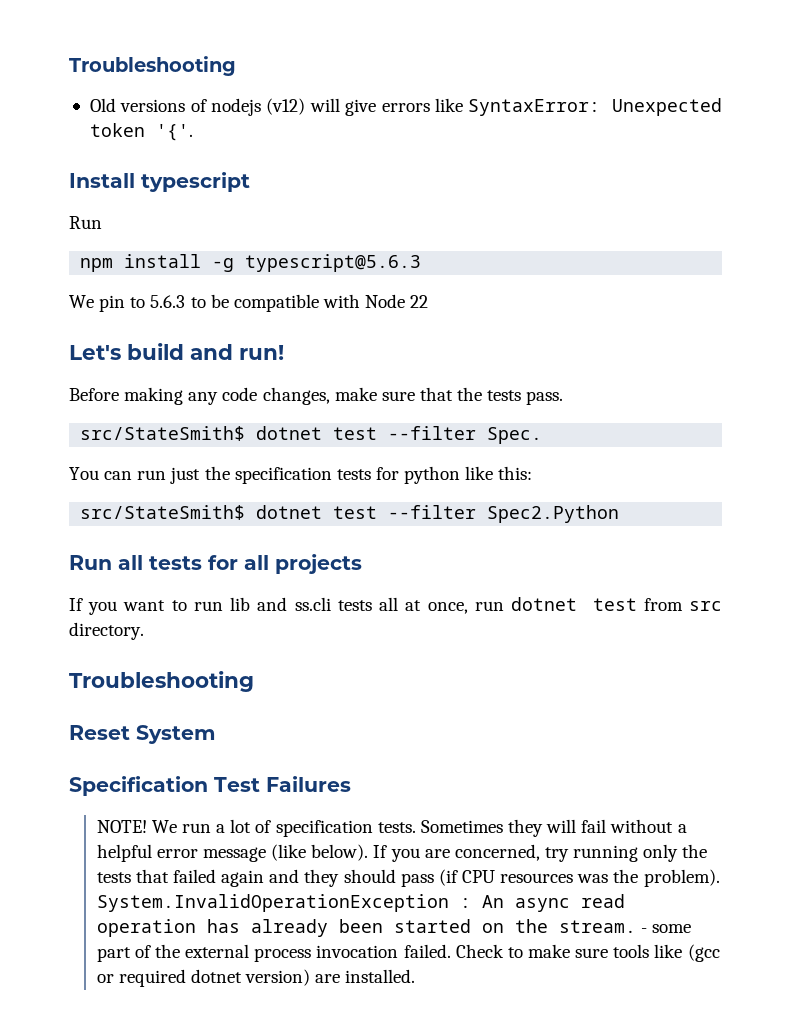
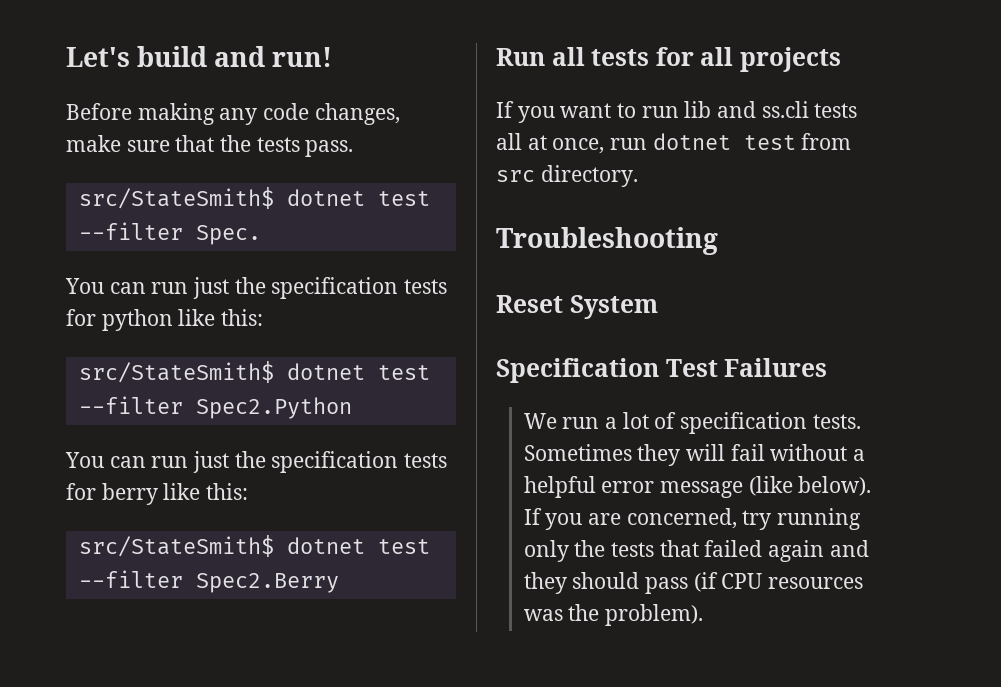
[69,56,236,76] [89,98,723,116] [89,123,193,141] [69,172,250,192] [69,216,102,229] [80,254,422,272] [69,294,429,312] Troubleshooting // Old versions of nodejs (v12) will give errors like SyntaxError: Unexpected token '{'. // Install typescript // Run // npm install -g typescript@5.6.3 // We pin to 5.6.3 to be compatible with Node 22 // -> (66, 57) none
(620, 514) none -> [65,451,448,473] [66,483,249,505] [78,535,430,557] [78,570,339,593] // You can run just the specification tests for berry like this: // src/StateSmith$ dotnet test --filter Spec2.Berry
[96,820,147,833] NOTE! -> (828, 367) none
[96,894,625,912] [96,919,692,937] [96,944,720,962] [96,969,416,987] System.InvalidOperationException : An async read operation has already been started on the stream. - some part of the external process invocation failed. Check to make sure tools like (gcc or required dotnet version) are installed. -> (704, 615) none

